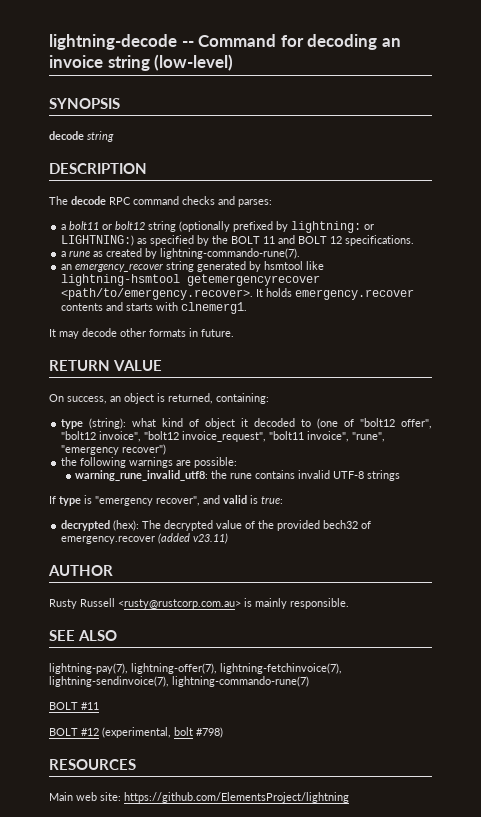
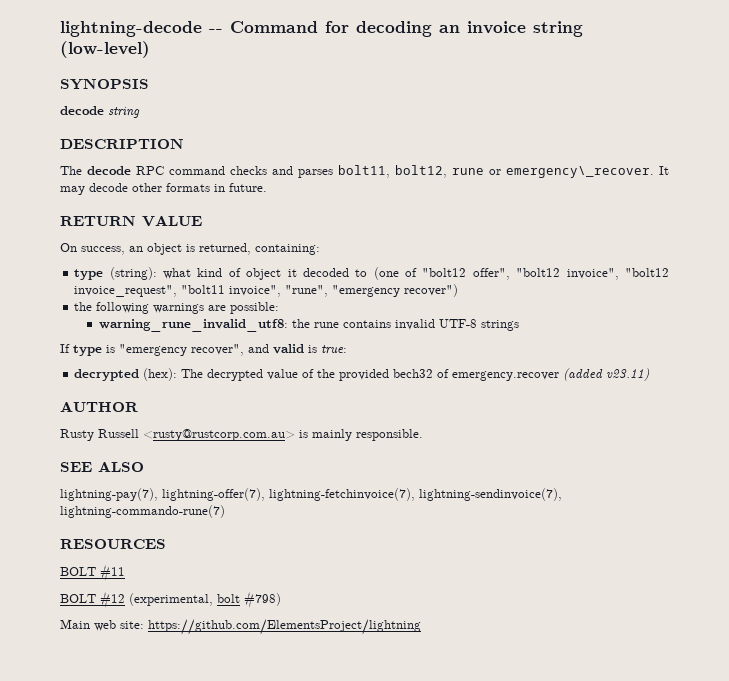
[238,199,272,207] [61,221,375,233] [61,235,415,246] [61,248,301,259] [61,261,325,272] [61,274,321,286] [61,288,415,300] [61,302,248,314] parses: // a bolt11 or bolt12 string (optionally prefixed by lightning: or LIGHTNING:) as specified by the BOLT 11 and BOLT 12 specifications. // a rune as created by lightning-commando-rune(7). // an emergency_recover string generated by hsmtool like lightning-hsmtool getemergencyrecover <path/to/emergency.recover>. It holds emergency.recover contents and starts with clnemerg1. // -> [298,165,654,178] parses bolt11, bolt12, rune or emergency\_recover.
(309, 681) none -> [60,539,166,549] // RESOURCES
[49,759,136,770] // RESOURCES -> (281, 599) none

